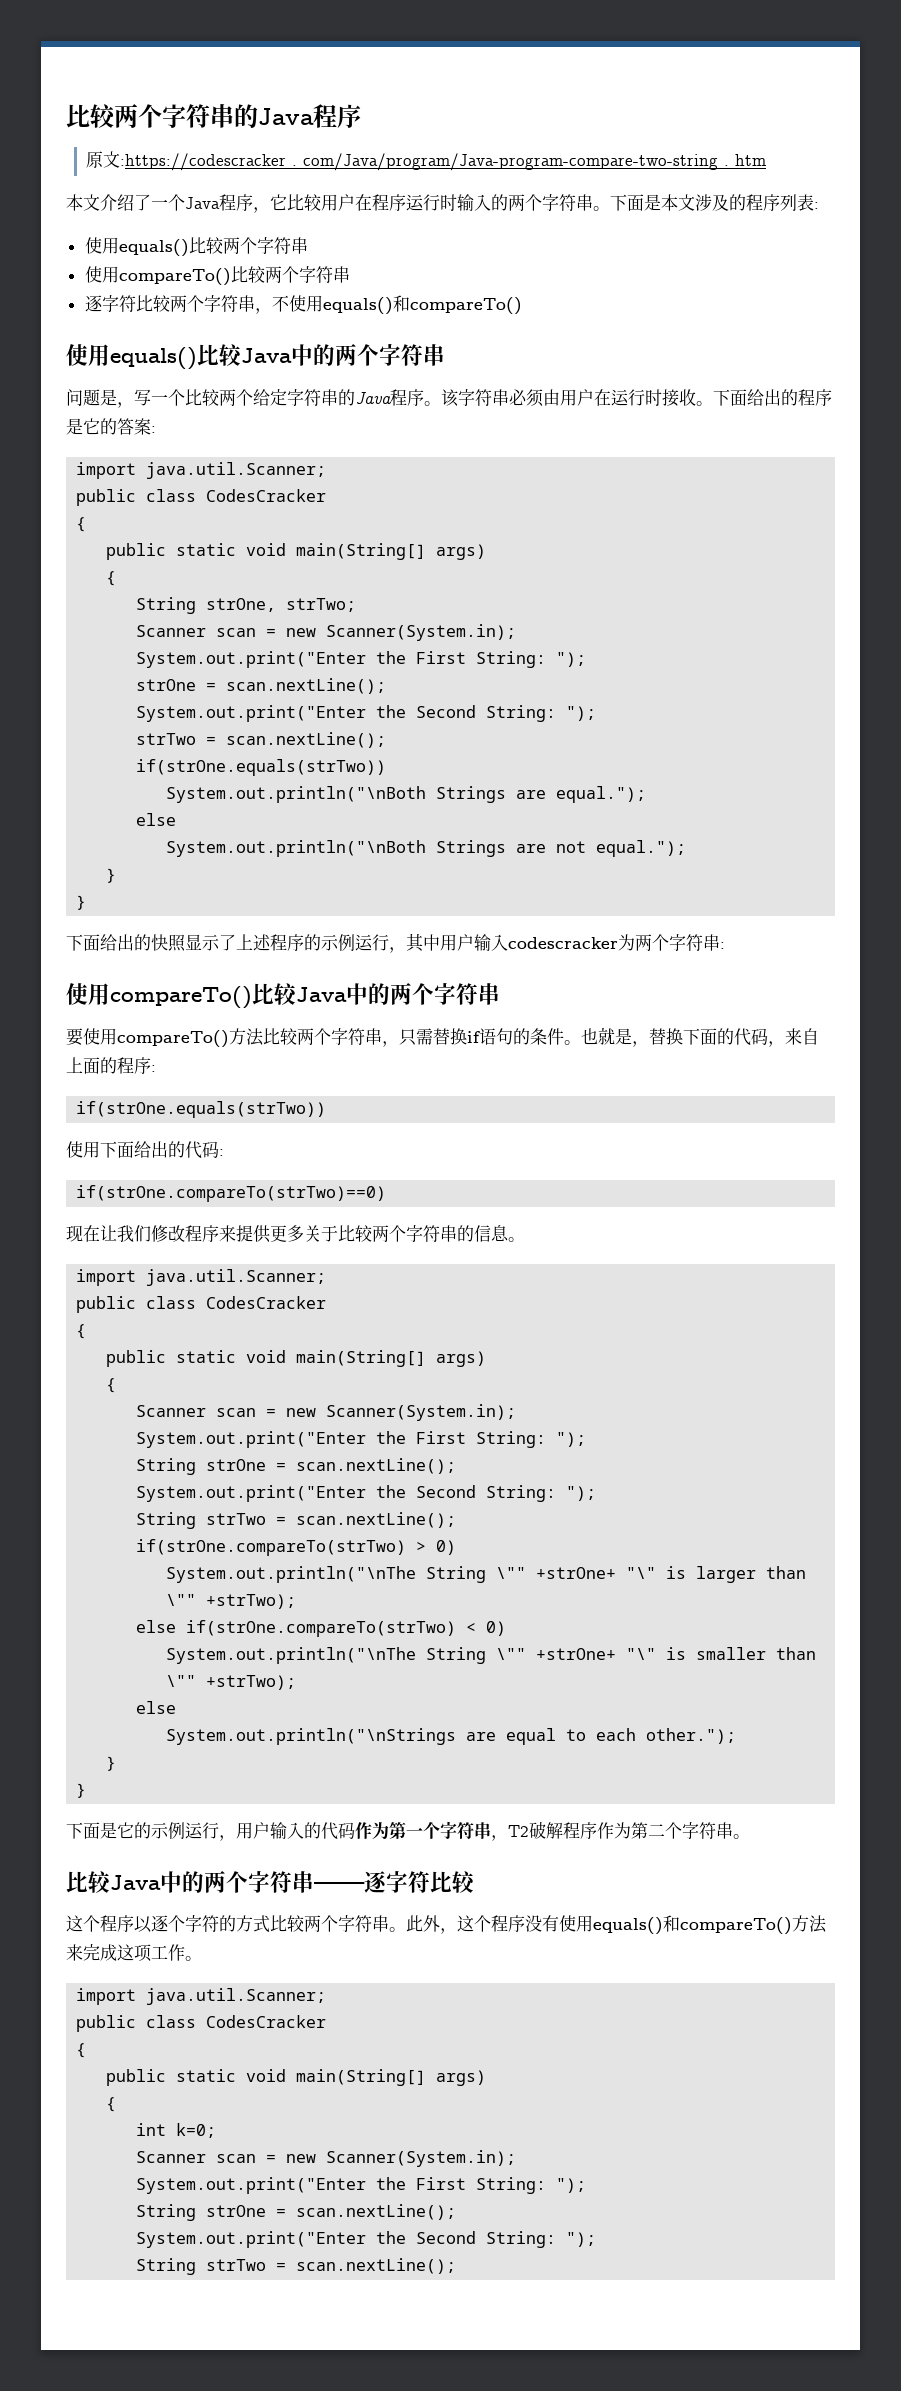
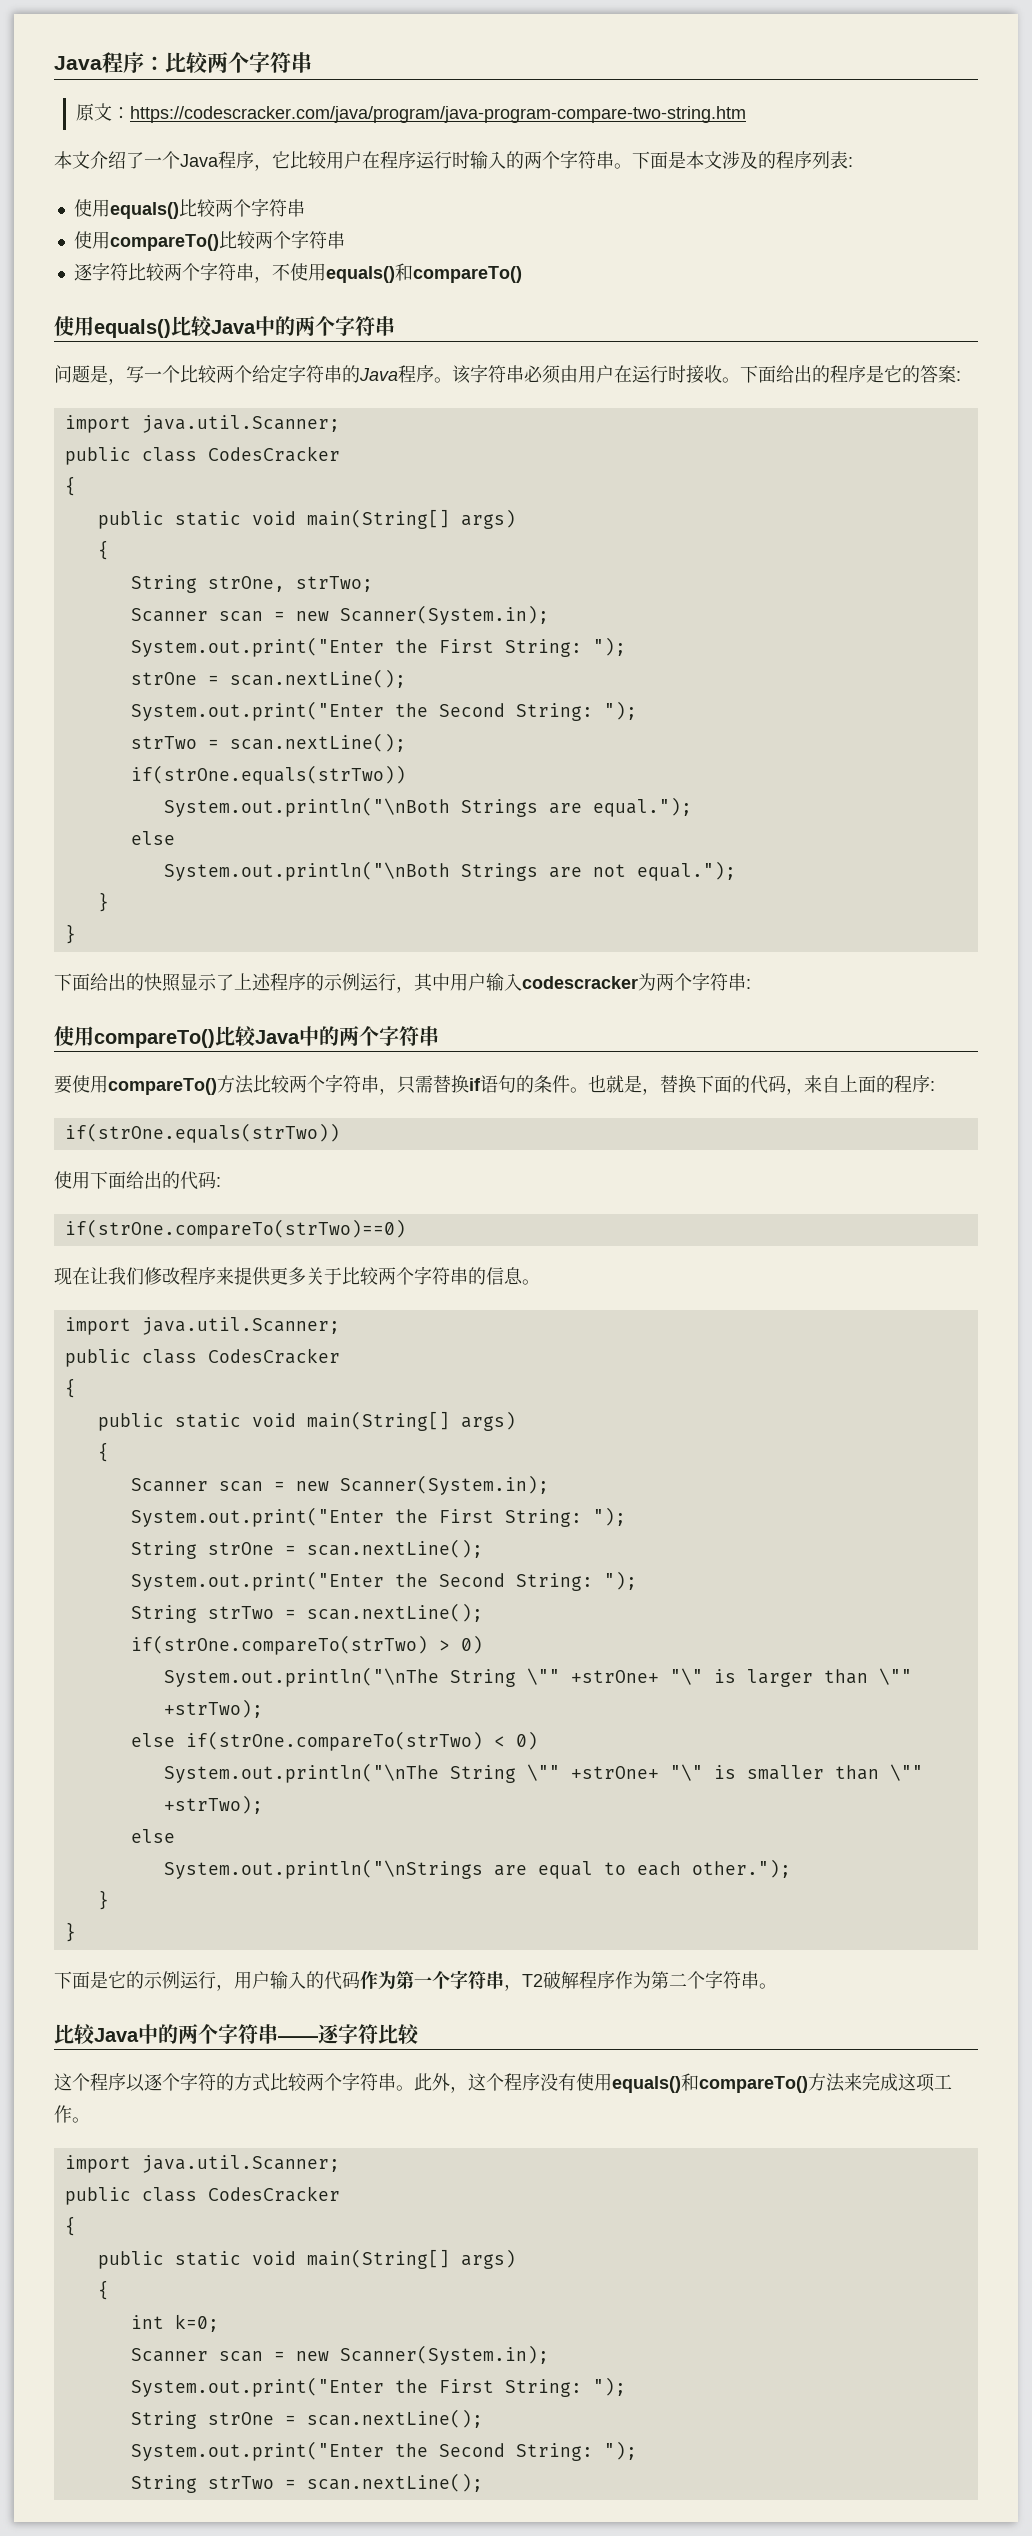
[66,104,361,128] 比较两个字符串的Java程序 -> [54,52,312,73] Java程序：比较两个字符串
[119,153,766,171] :https://codescracker . com/Java/program/Java-program-compare-two-string . htm -> [111,106,746,123] ：https://codescracker.com/java/program/java-program-compare-two-string.htm

